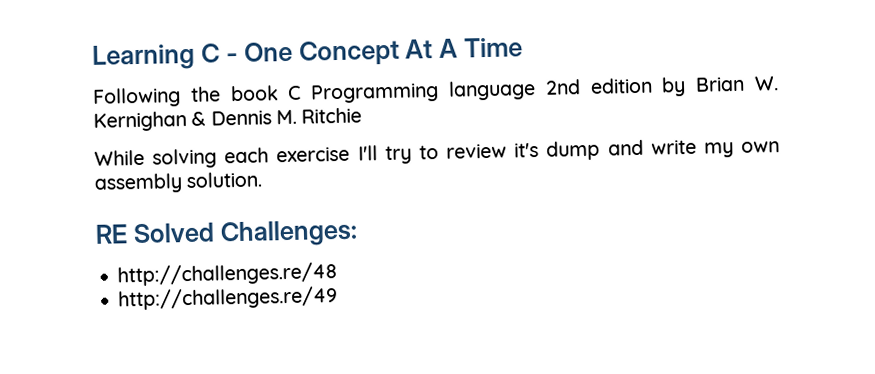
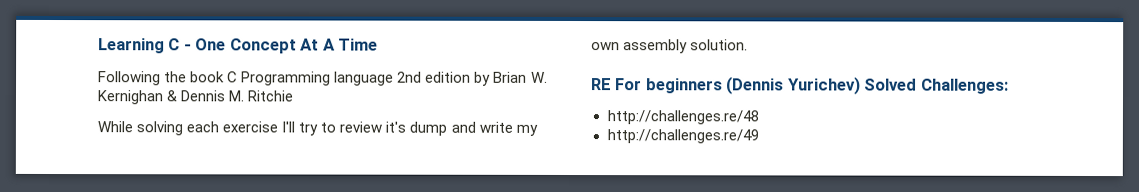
(128, 234) none -> [615,76,861,95] For beginners (Dennis Yurichev)

